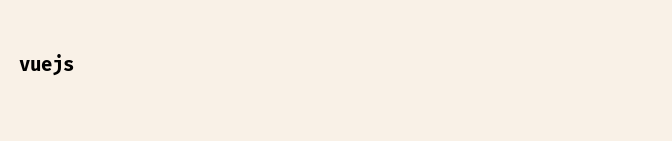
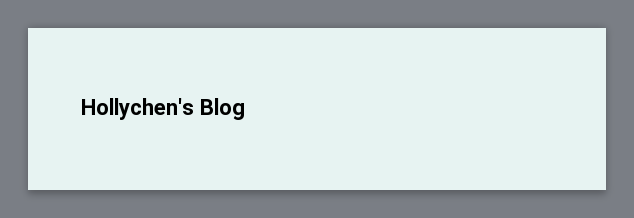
[19,54,74,76] vuejs -> [81,98,245,120] Hollychen's Blog

